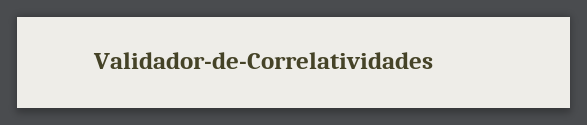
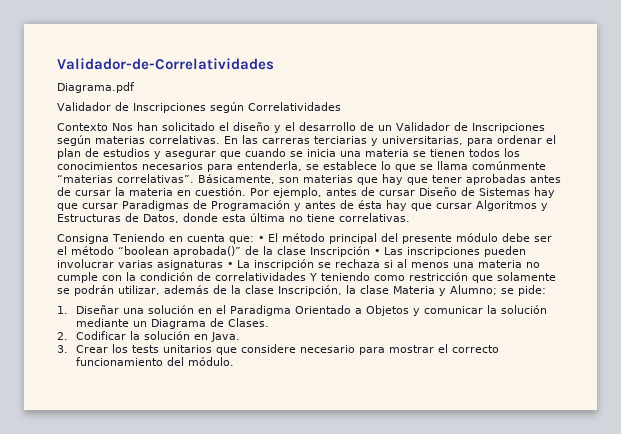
(433, 60) none -> [57,82,135,93] [57,102,341,113] [57,122,545,133] [57,135,556,146] [57,148,520,159] [57,161,546,172] [57,174,561,185] [57,187,555,198] [57,200,548,211] [57,213,410,223] [57,233,552,244] [57,246,526,257] [57,259,540,270] [57,272,556,283] [57,285,546,296] [57,305,548,316] [76,318,270,329] [57,331,241,342] [57,344,500,355] [76,357,235,366] // Diagrama.pdf // Validador de Inscripciones según Correlatividades // Contexto Nos han solicitado el diseño y el desarrollo de un Validador de Inscripciones según materias correlativas. En las carreras terciarias y universitarias, para ordenar el plan de estudios y asegurar que cuando se inicia una materia se tienen todos los conocimientos necesarios para entenderla, se establece lo que se llama comúnmente “materias correlativas”. Básicamente, son materias que hay que tener aprobadas antes de cursar la materia en cuestión. Por ejemplo, antes de cursar Diseño de Sistemas hay que cursar Paradigmas de Programación y antes de ésta hay que cursar Algoritmos y Estructuras de Datos, donde esta última no tiene correlativas. // Consigna Teniendo en cuenta que: • El método principal del presente módulo debe ser el método “boolean aprobada()” de la clase Inscripción • Las inscripciones pueden involucrar varias asignaturas • La inscripción se rechaza si al menos una materia no cumple con la condición de correlatividades Y teniendo como restricción que solamente se podrán utilizar, además de la clase Inscripción, la clase Materia y Alumno; se pide: // 1. Diseñar una solución en el Paradigma Orientado a Objetos y comunicar la solución mediante un Diagrama de Clases. // 2. Codificar la solución en Java. // 3. Crear los tests unitarios que considere necesario para mostrar el correcto funcionamiento del módulo.

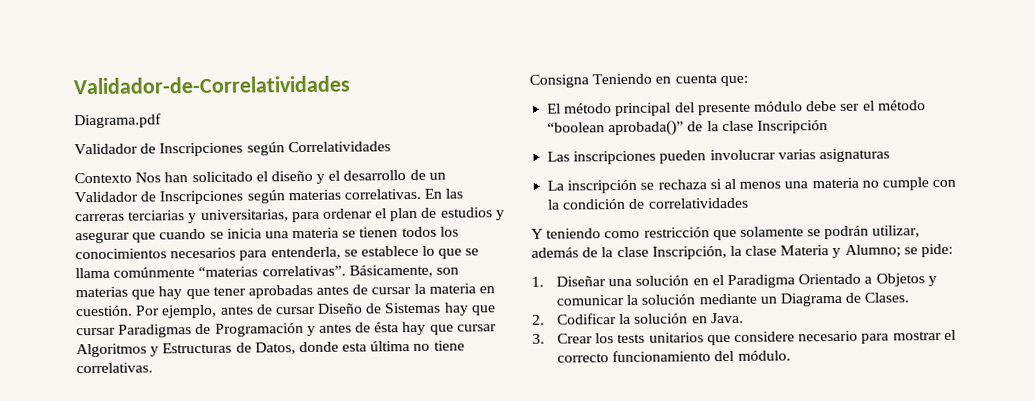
[257,236,264,242] • -> (748, 81) //
[374,249,380,255] • -> (828, 127) //
[227,262,233,268] • -> (890, 155) //
(306, 276) none -> (749, 203) //

